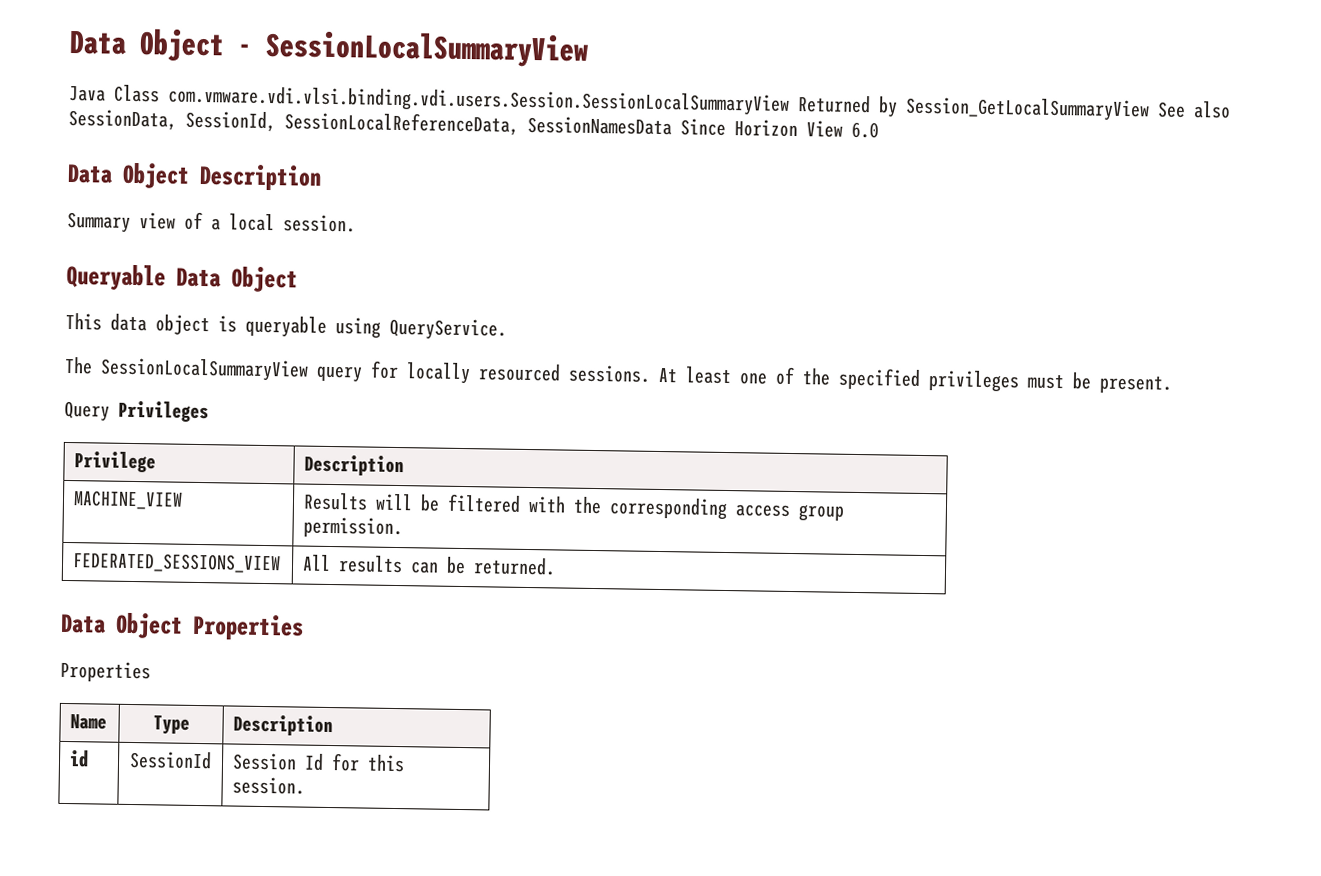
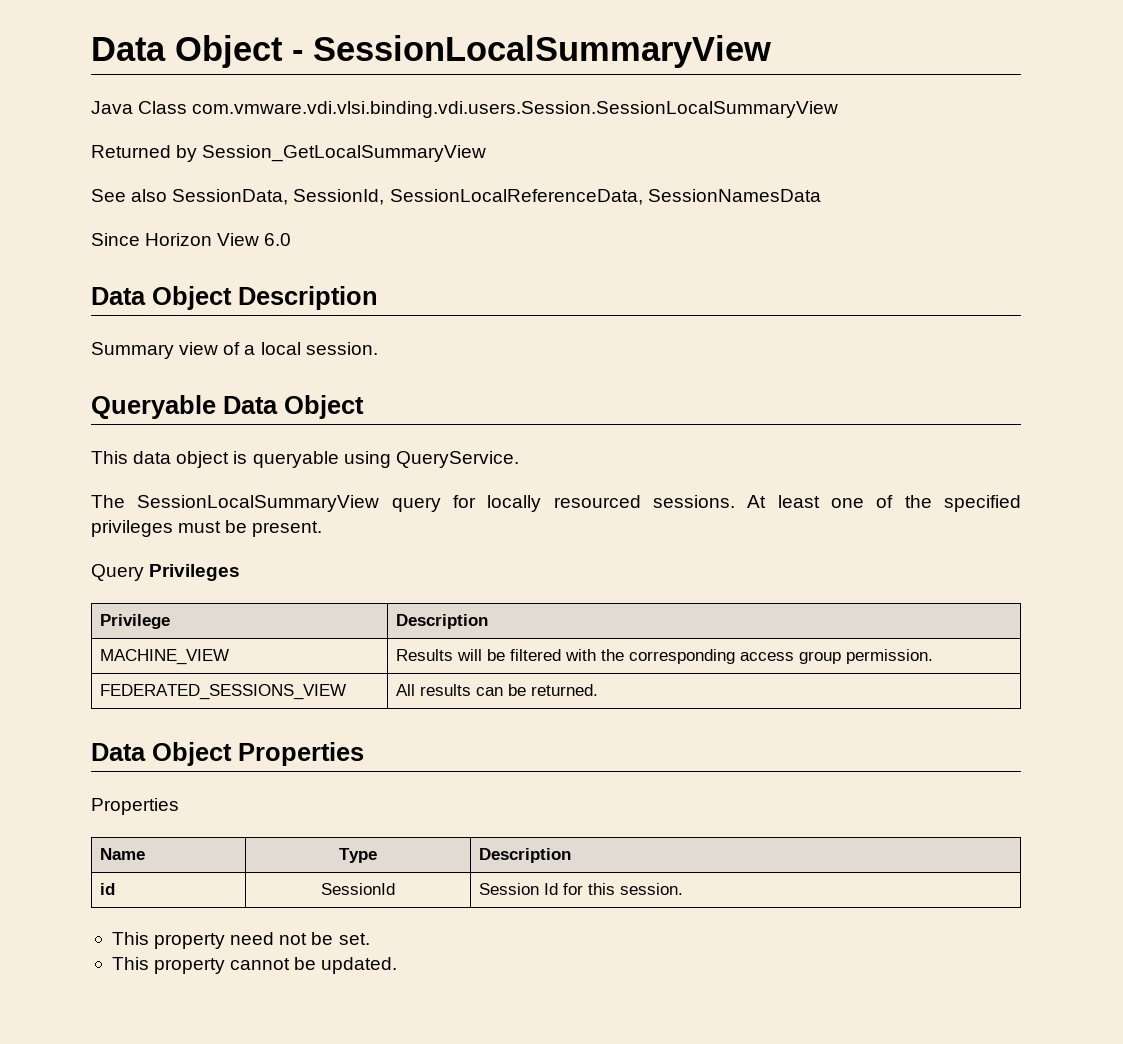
(790, 100) none -> (839, 109) //
(1150, 109) none -> (487, 153) //
(672, 125) none -> (821, 195) //
(306, 785) none -> [111,932,370,949] [111,957,398,974] // This property need not be set. // This property cannot be updated.

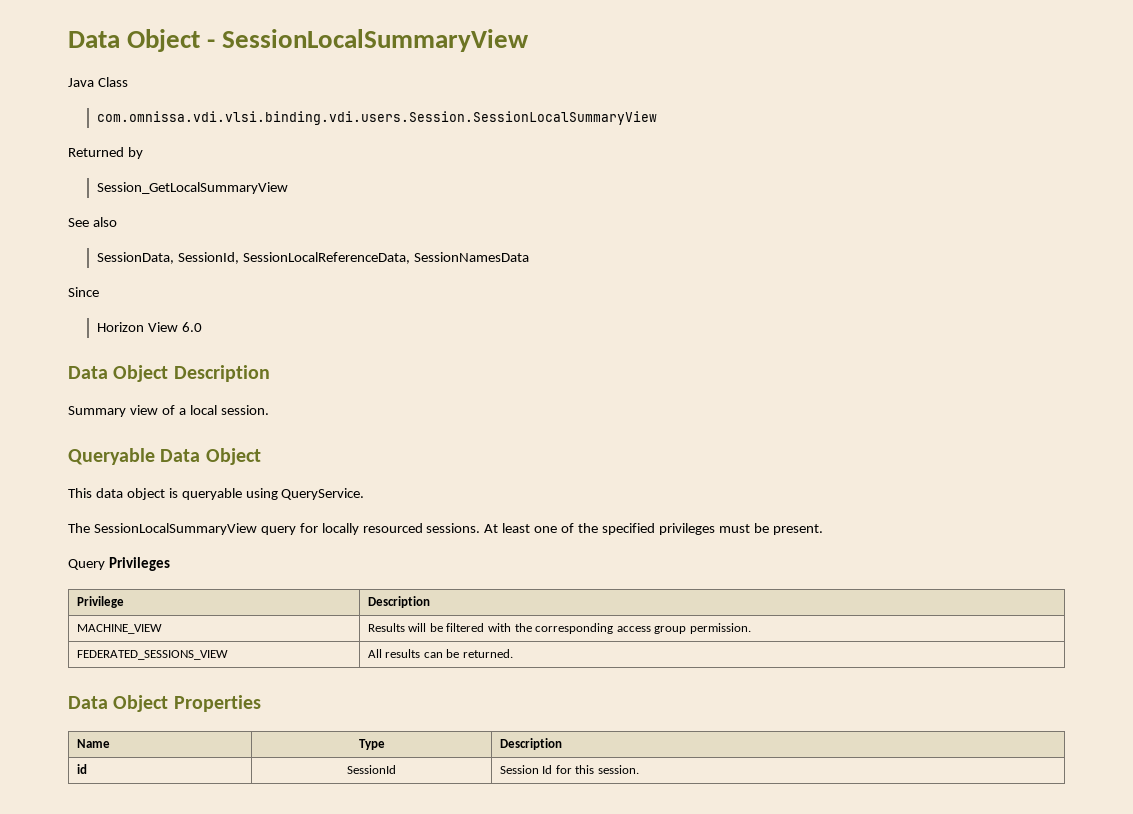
[192,101,839,118] com.vmware.vdi.vlsi.binding.vdi.users.Session.SessionLocalSummaryView -> [96,111,657,125] // com.omnissa.vdi.vlsi.binding.vdi.users.Session.SessionLocalSummaryView
(198, 153) none -> (143, 153) //
(168, 195) none -> (117, 222) //
(140, 239) none -> (99, 292) //
[91,798,179,815] // Properties -> (261, 703) none
[111,932,370,949] [111,957,398,974] // This property need not be set. // This property cannot be updated. -> (639, 769) none

